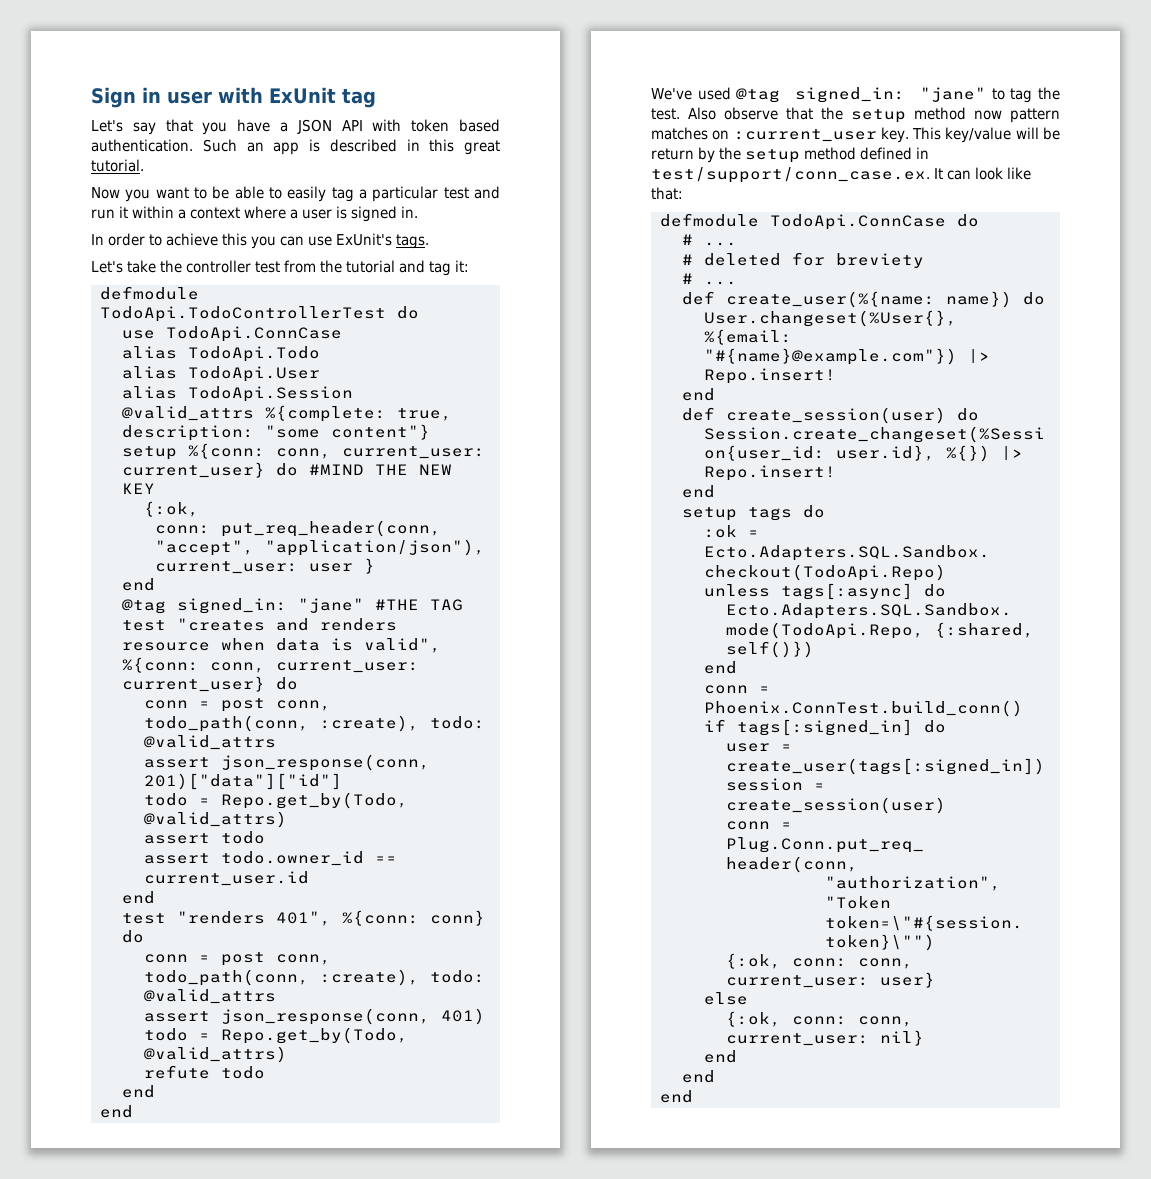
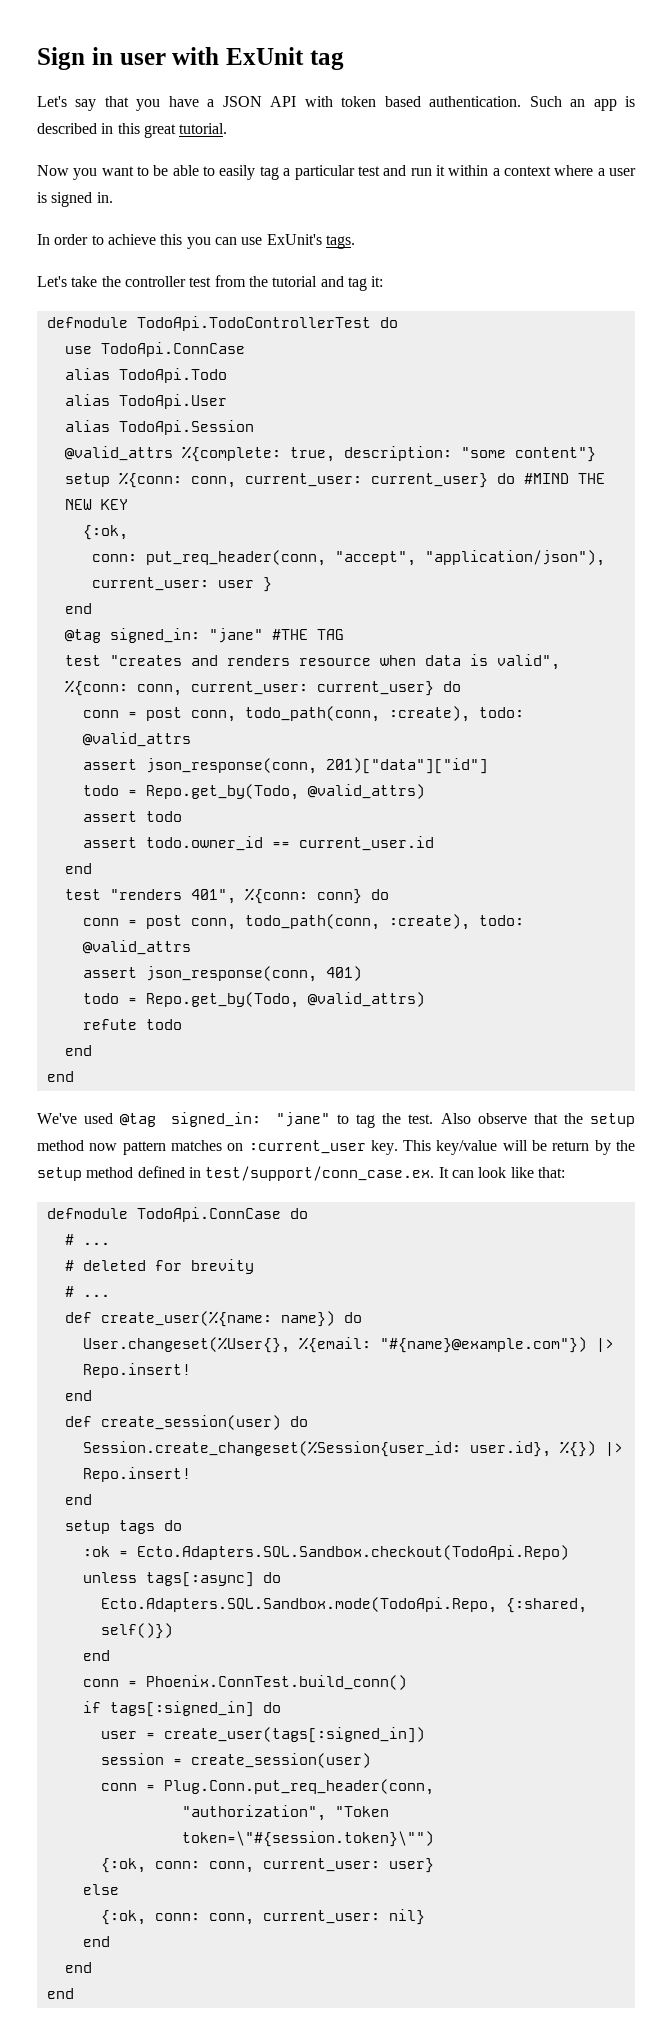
[835,253,924,268] breviety -> [190,1259,254,1274] brevity

